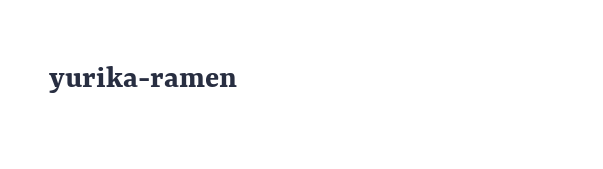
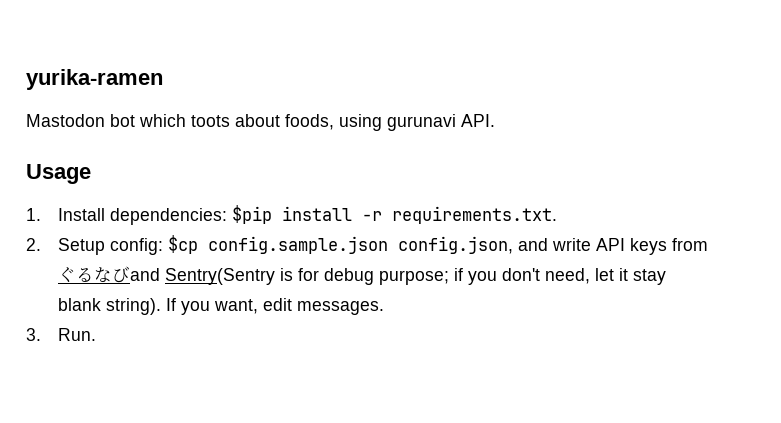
(237, 79) none -> [26,114,495,131] [26,164,91,184] [26,205,558,225] [26,235,709,255] [58,266,667,285] [58,298,385,315] [26,328,97,341] // Mastodon bot which toots about foods, using gurunavi API. // Usage // 1. Install dependencies: $pip install -r requirements.txt. // 2. Setup config: $cp config.sample.json config.json, and write API keys fromぐるなびand Sentry(Sentry is for debug purpose; if you don't need, let it stay blank string). If you want, edit messages. // 3. Run.

